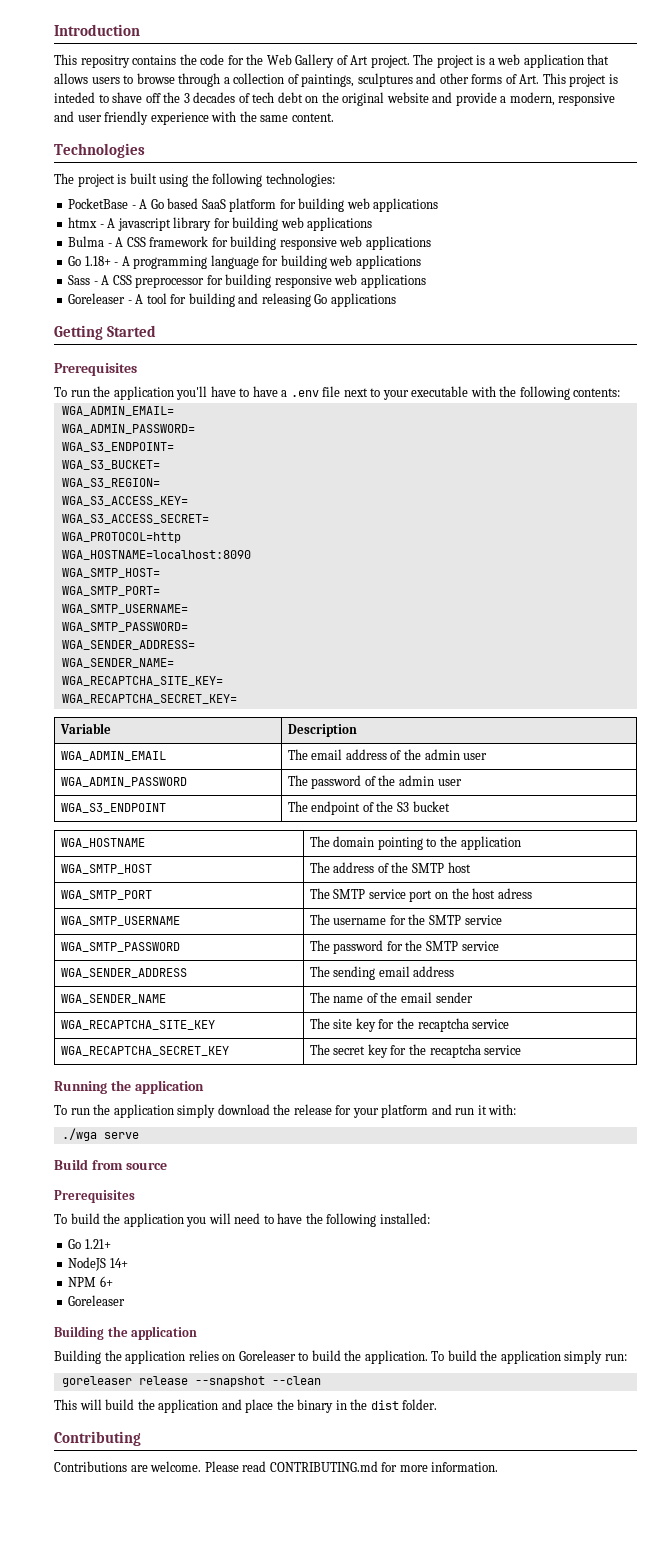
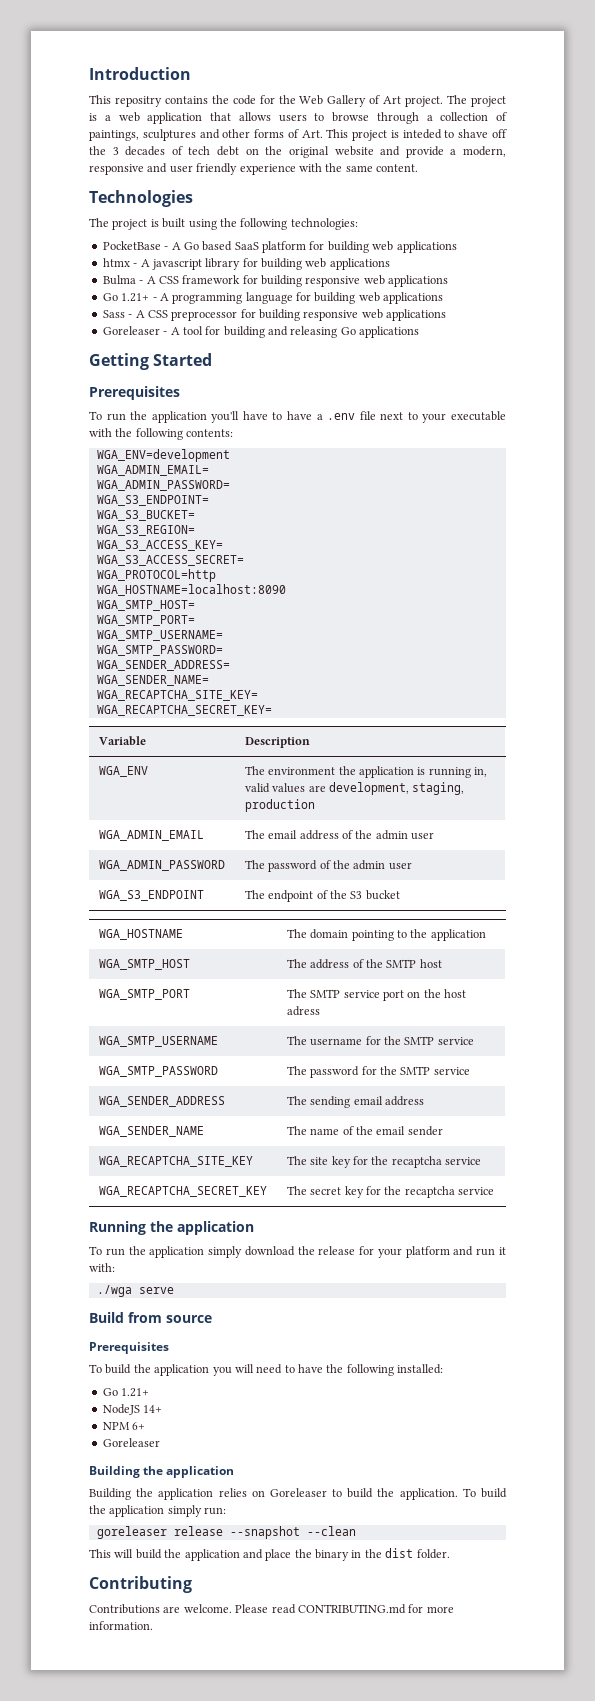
[84,256,111,266] 1.18+ -> [121,293,150,302] 1.21+
(621, 392) none -> [96,449,230,462] // WGA_ENV=development
(357, 730) none -> [98,766,148,777] [244,766,488,778] [244,782,465,795] [244,799,315,812] // WGA_ENV | The environment the application is running in, valid values are development, staging, production

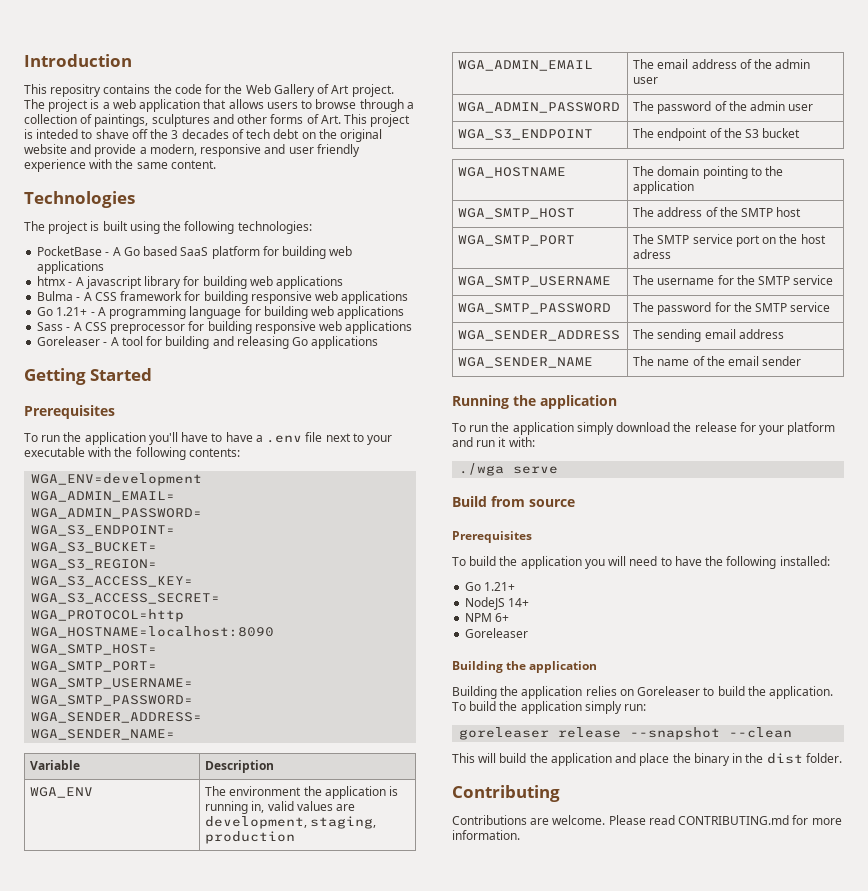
[96,690,258,701] [96,705,272,716] // WGA_RECAPTCHA_SITE_KEY= // WGA_RECAPTCHA_SECRET_KEY= -> (176, 734) none
[98,1156,253,1167] [286,1156,482,1168] [98,1186,267,1197] [286,1186,495,1198] // WGA_RECAPTCHA_SITE_KEY | The site key for the recaptcha service // WGA_RECAPTCHA_SECRET_KEY | The secret key for the recaptcha service -> (802, 361) none

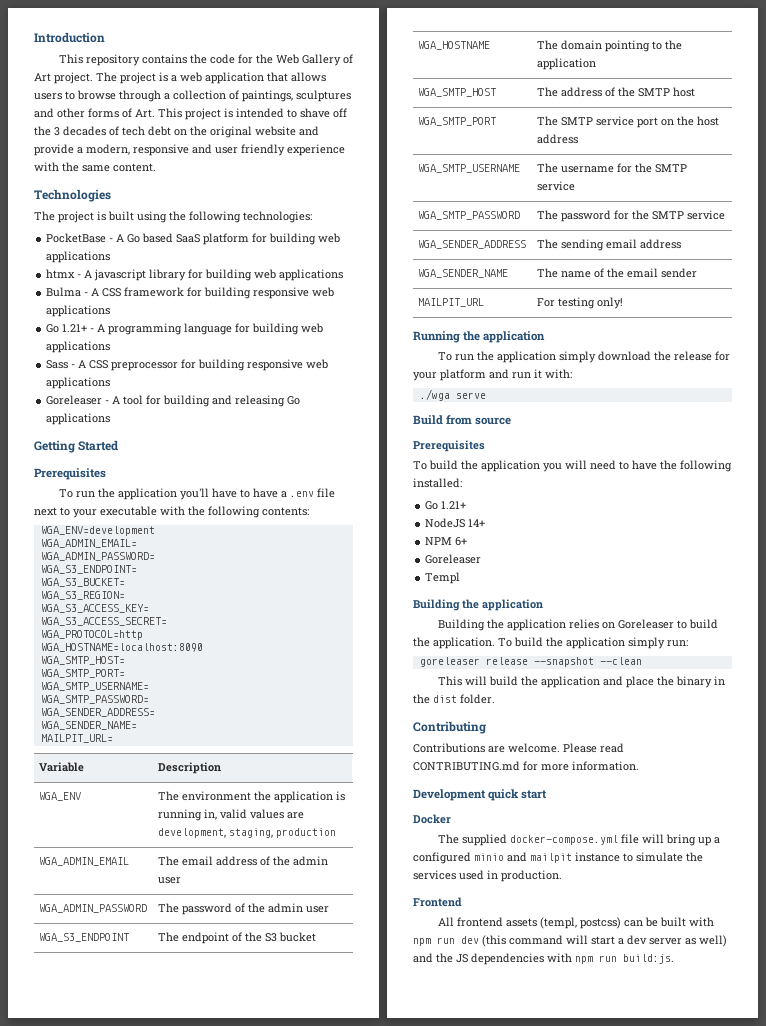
[50,84,102,97] repositry -> [85,54,140,66] repository
[36,129,79,139] inteded -> [236,108,284,118] intended
(176, 734) none -> [40,734,113,743] // MAILPIT_URL=
[633,249,672,259] adress -> [537,134,579,144] address
(802, 361) none -> [418,298,485,307] [537,297,624,309] // MAILPIT_URL | For testing only!
(529, 633) none -> [425,572,461,584] // Templ
(520, 835) none -> [413,789,548,801] [413,814,451,824] [437,834,720,846] [413,852,703,864] [413,870,562,882] [413,897,462,907] [437,917,714,929] [413,935,727,947] [413,953,674,965] // Development quick start // Docker // The supplied docker-compose.yml file will bring up a configured minio and mailpit instance to simulate the services used in production. // Frontend // All frontend assets (templ, postcss) can be built with npm run dev (this command will start a dev server as well) and the JS dependencies with npm run build:js.

